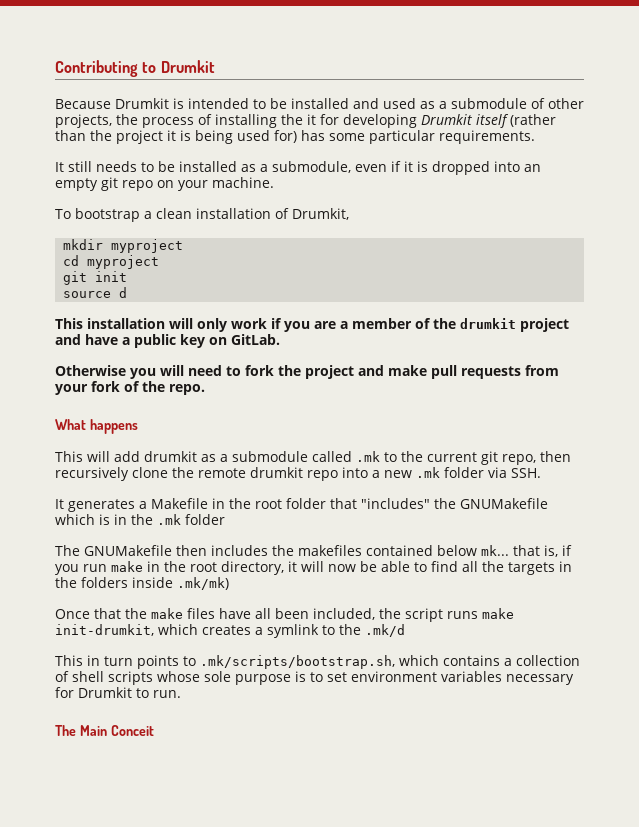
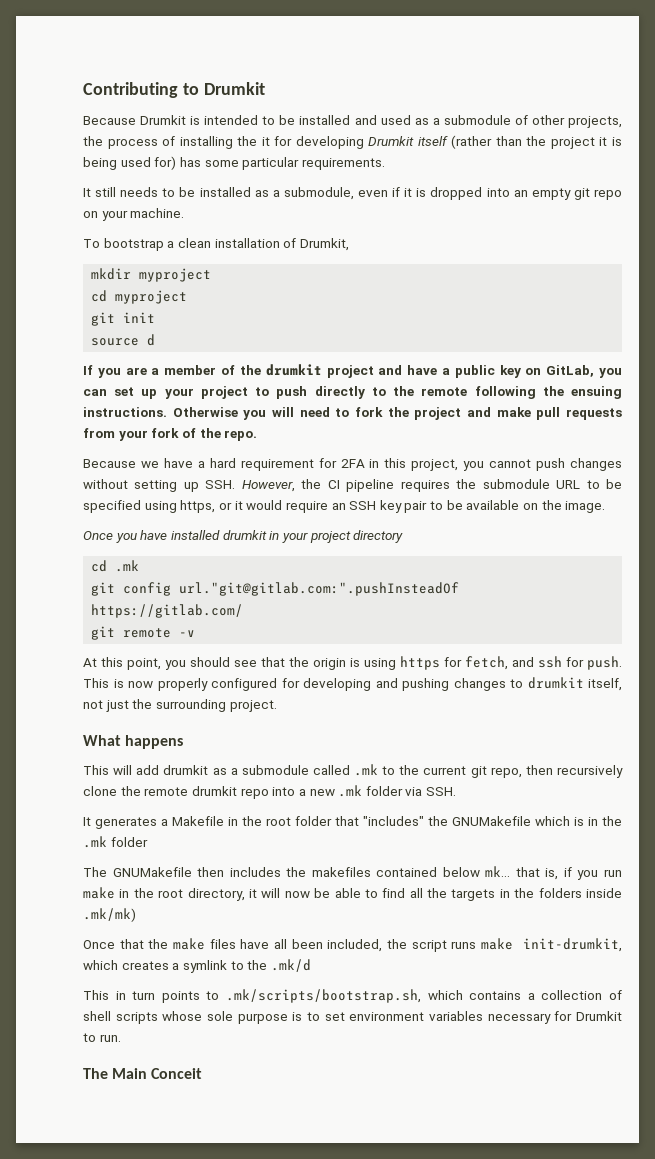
[55,318,282,332] This installation will only work if -> [83,365,93,375] If
[231,334,280,345] GitLab. // -> [546,365,622,378] [83,386,622,399] [83,407,167,417] GitLab, you can set up your project to push directly to the remote following the ensuing instructions.
(205, 389) none -> [83,458,623,471] [83,479,622,492] [83,500,606,513] [83,530,404,543] [91,560,140,572] [91,582,460,596] [91,604,244,618] [91,626,196,640] [83,656,622,670] [83,677,622,691] [83,699,277,712] // Because we have a hard requirement for 2FA in this project, you cannot push changes without setting up SSH. However, the CI pipeline requires the submodule URL to be specified using https, or it would require an SSH key pair to be available on the image. // Once you have installed drumkit in your project directory // cd .mk // git config url."git@gitlab.com:".pushInsteadOf https://gitlab.com/ // git remote -v // At this point, you should see that the origin is using https for fetch, and ssh for push. This is now properly configured for developing and pushing changes to drumkit itself, not just the surrounding project.

